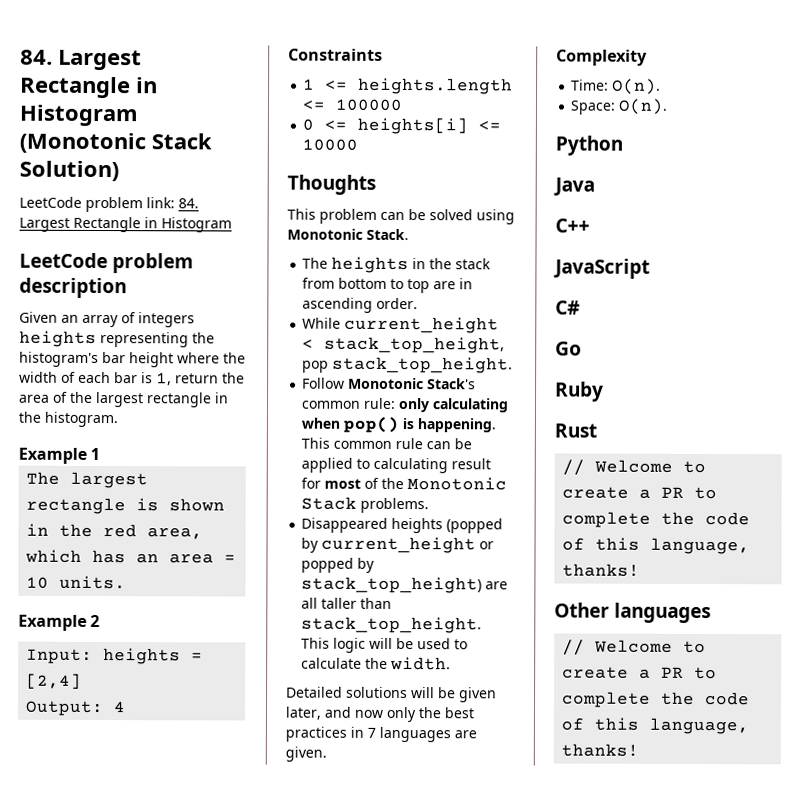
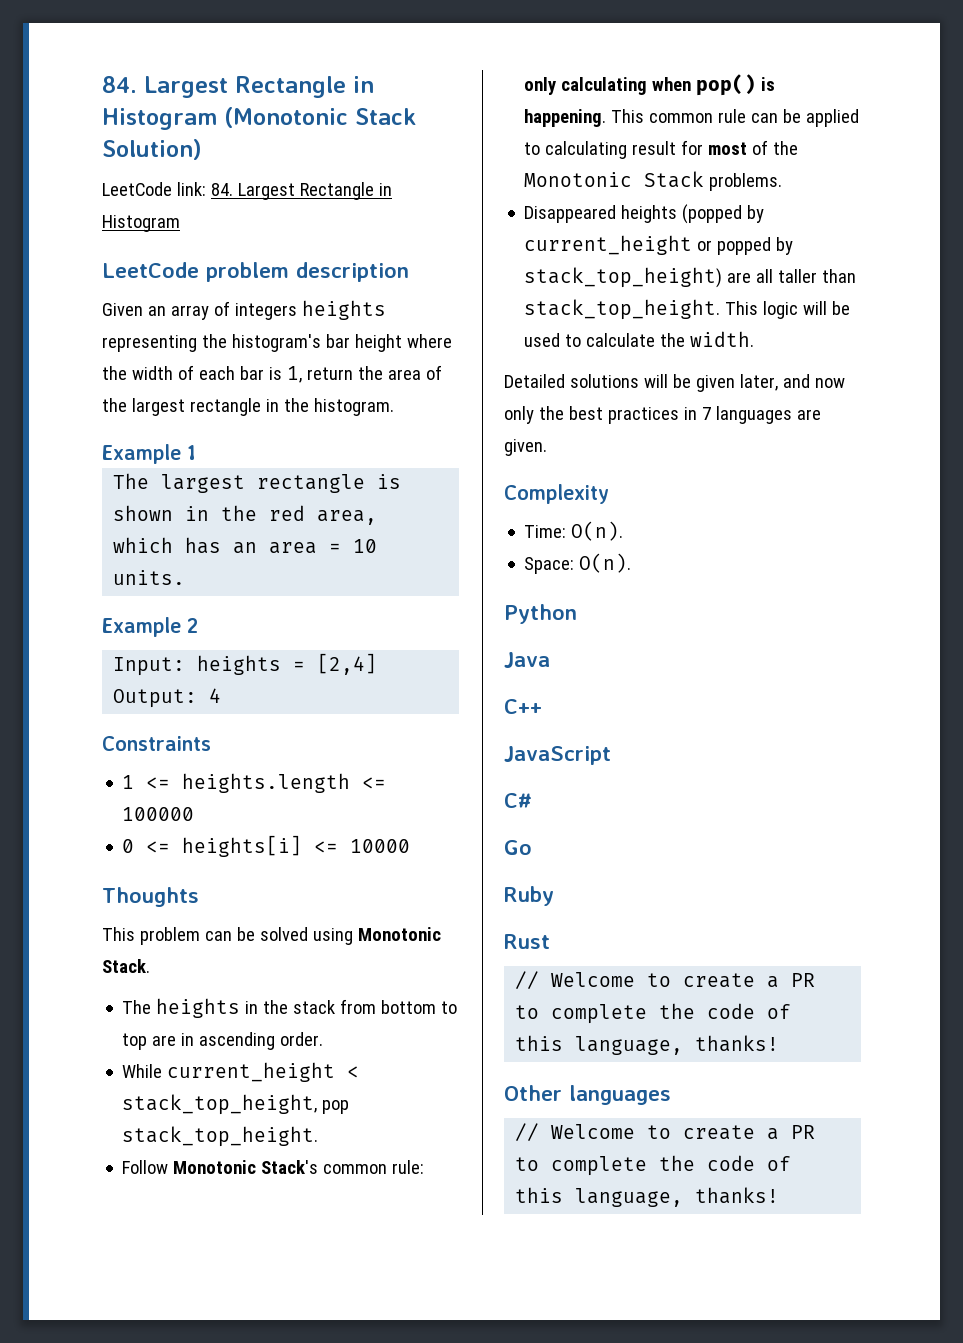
[85,196,143,213] problem -> (172, 189) none

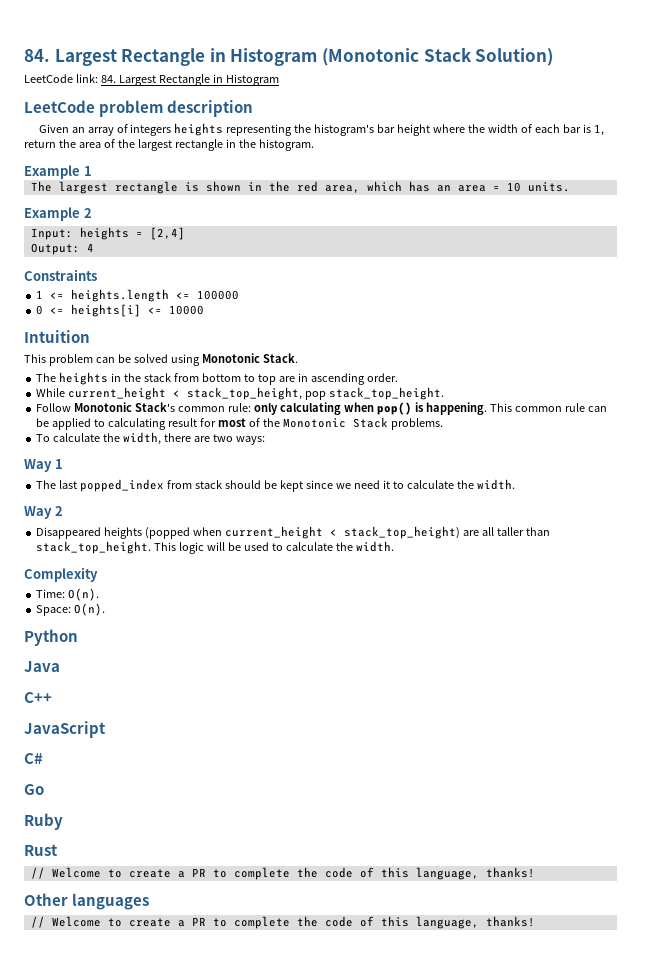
[102,887,199,907] Thoughts -> [24,330,90,343] Intuition
[524,204,765,224] [524,235,794,255] Disappeared heights (popped by current_height or popped by -> [36,432,265,445] [24,459,63,472] [36,479,515,492] [24,506,63,519] [36,526,337,539] To calculate the width, there are two ways: // Way 1 // The last popped_index from stack should be kept since we need it to calculate the width. // Way 2 // Disappeared heights (popped when current_height <
[504,374,845,392] [504,406,821,424] [504,439,547,456] // Detailed solutions will be given later, and now only the best practices in 7 languages are given. -> (394, 546) none

